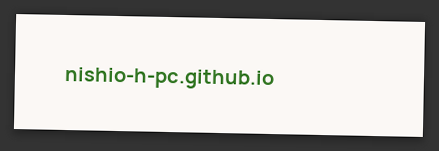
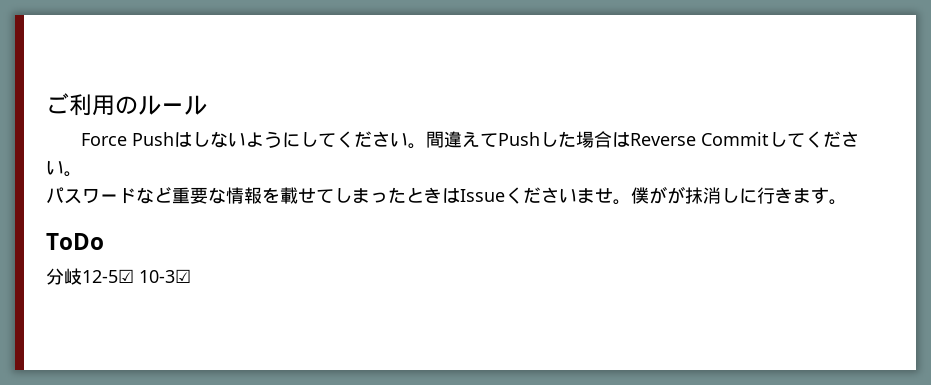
[64,66,275,91] nishio-h-pc.github.io -> [46,93,207,116] [80,131,859,149] [46,160,82,177] [46,186,847,205] [46,233,104,250] [46,268,191,285] ご利用のルール // Force Pushはしないようにしてください。間違えてPushした場合はReverse Commitしてください。 // パスワードなど重要な情報を載せてしまったときはIssueくださいませ。僕がが抹消しに行きます。 // ToDo // 分岐12-5☑ 10-3☑

